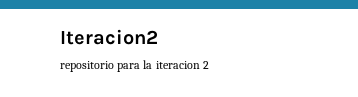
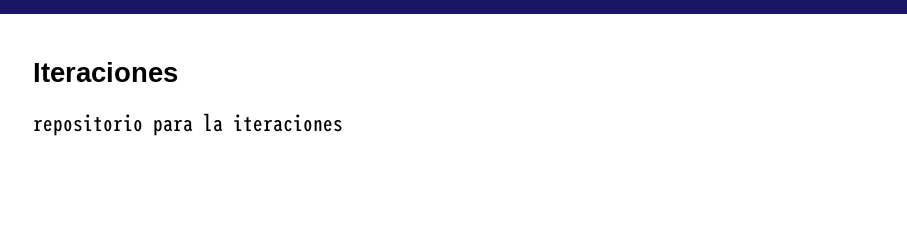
[60,29,158,45] Iteracion2 -> [33,62,178,82] Iteraciones
[155,61,209,69] iteracion 2 -> [233,114,343,132] iteraciones

